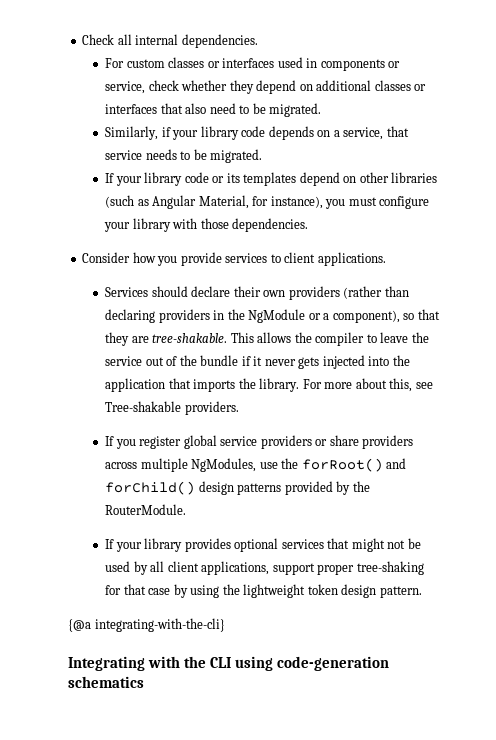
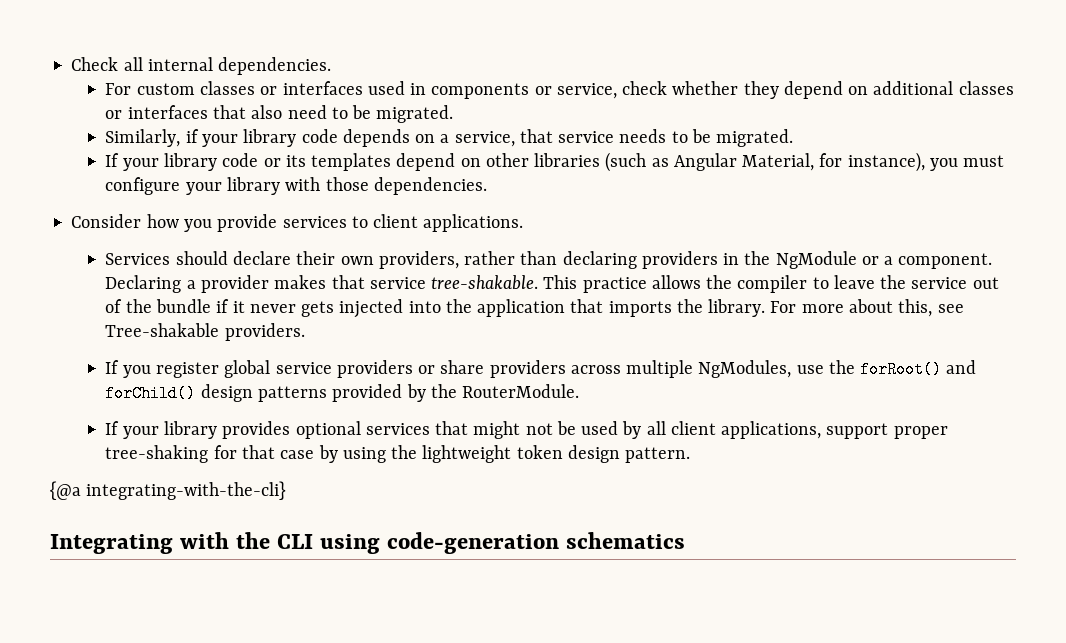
[288,286,383,300] providers (rather -> [378,251,516,269] providers, rather
[332,309,440,323] [105,332,149,346] component), so that they are -> [898,253,993,269] [105,275,426,293] component. Declaring a provider makes that service
(254, 337) none -> [582,277,647,293] practice

